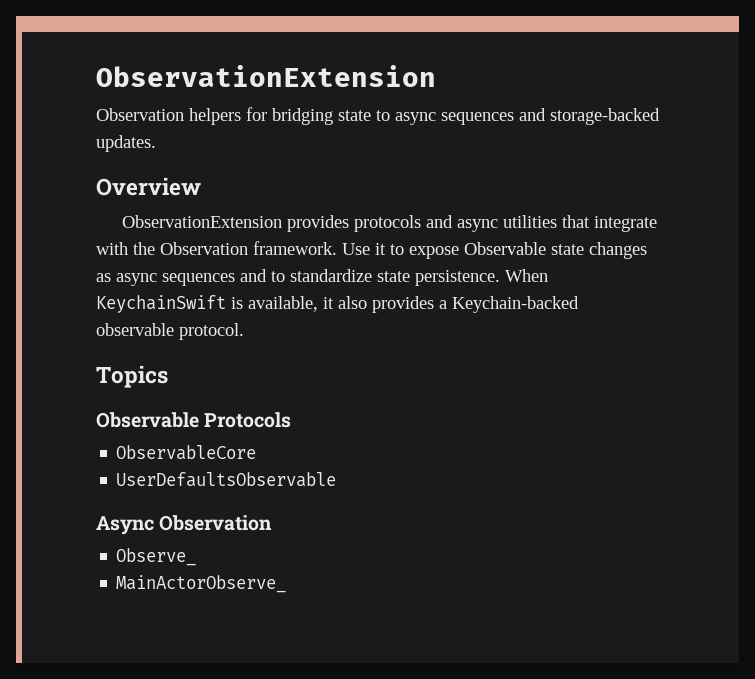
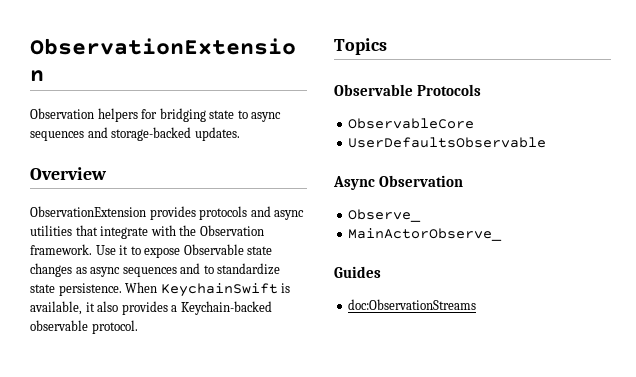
(287, 584) none -> [334,266,381,278] [348,299,477,310] // Guides // doc:ObservationStreams

